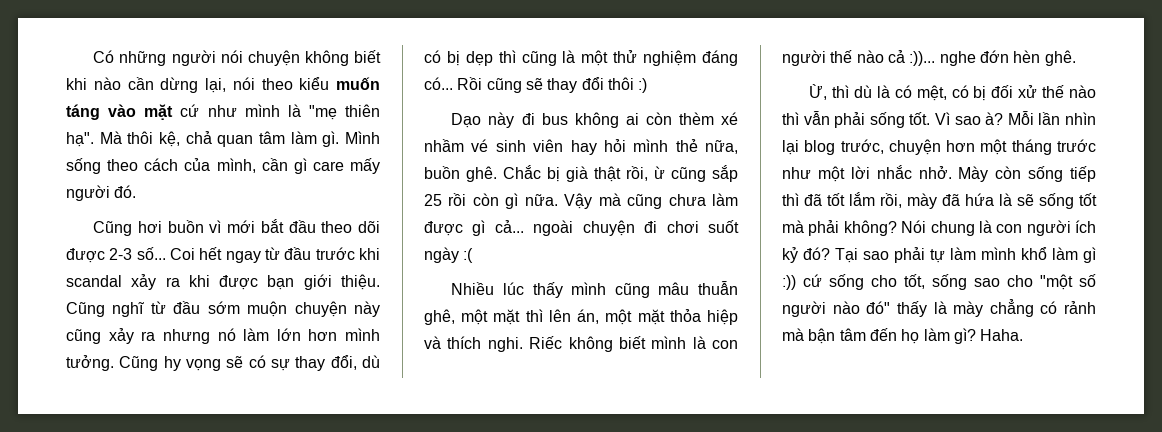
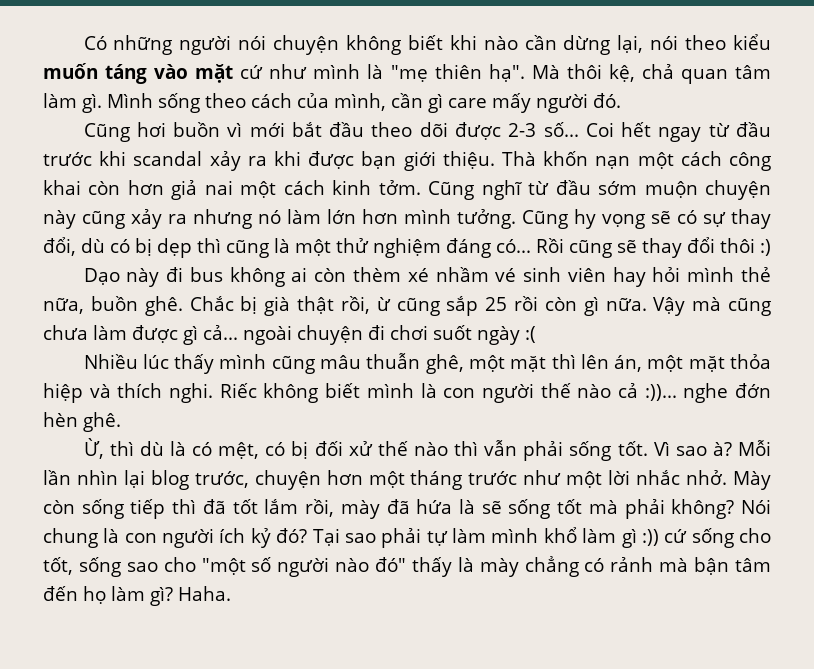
(380, 282) none -> [501,151,772,171] [43,180,421,200] Thà khốn nạn một cách công khai còn hơn giả nai một cách kinh tởm.

